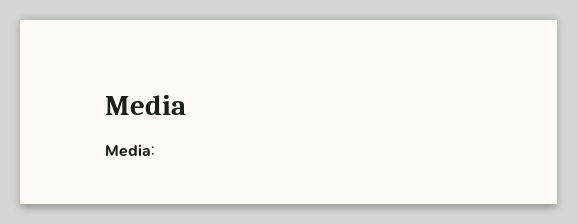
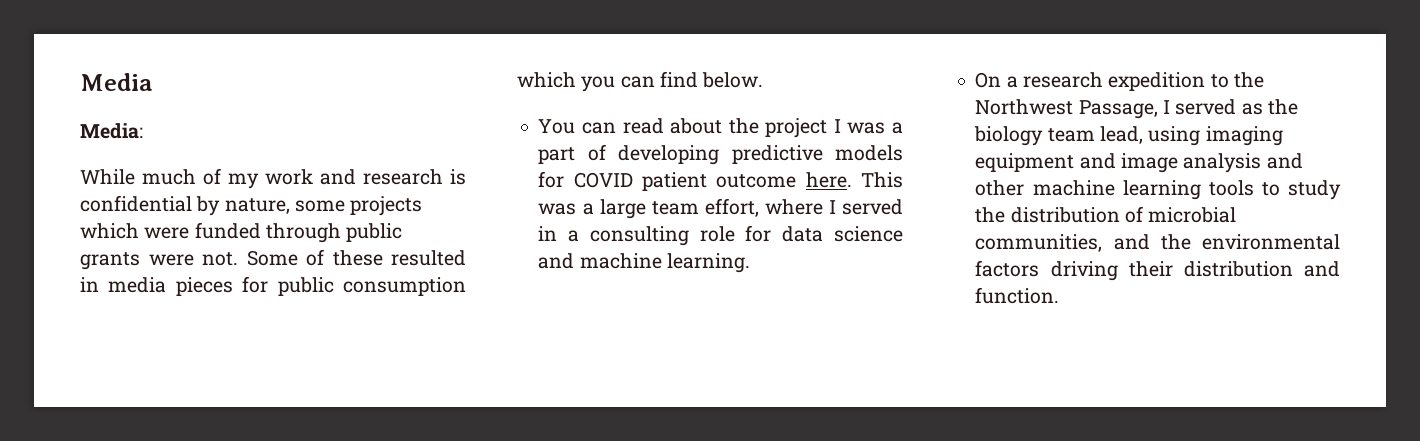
(155, 150) none -> [80,168,466,189] [80,195,423,216] [80,222,403,243] [80,249,466,270] [80,276,466,296] [517,71,764,92] [538,118,903,138] [538,144,903,165] [538,171,903,191] [538,198,903,219] [538,225,903,246] [538,253,750,273] [975,72,1264,91] [975,99,1298,119] [974,126,1283,146] [975,153,1303,173] [975,180,1341,200] [975,206,1237,223] [975,234,1340,252] [975,260,1340,281] [975,287,1060,304] // While much of my work and research is confidential by nature, some projects which were funded through public grants were not. Some of these resulted in media pieces for public consumption which you can find below. // You can read about the project I was a part of developing predictive models for COVID patient outcome here. This was a large team effort, where I served in a consulting role for data science and machine learning. // On a research expedition to the Northwest Passage, I served as the biology team lead, using imaging equipment and image analysis and other machine learning tools to study the distribution of microbial communities, and the environmental factors driving their distribution and function.

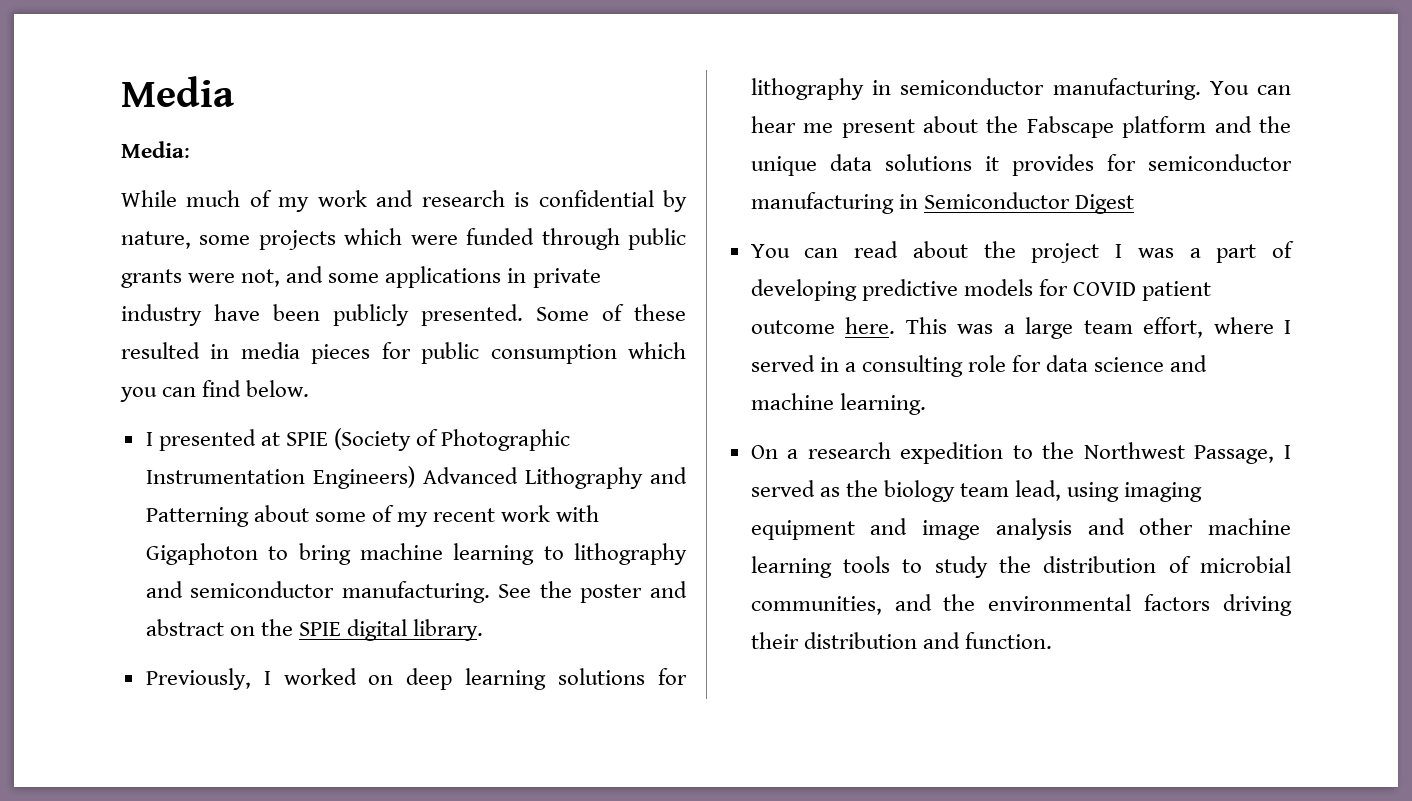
[202,252,238,266] not. -> [241,266,601,288] [121,304,523,326] not, and some applications in private industry have been publicly presented.
(764, 80) none -> [145,428,571,451] [145,466,687,489] [145,505,600,527] [145,543,687,565] [145,581,687,603] [145,619,484,641] [145,668,687,690] [750,78,1291,100] [750,116,1291,138] [750,154,1292,176] [750,192,1134,214] // I presented at SPIE (Society of Photographic Instrumentation Engineers) Advanced Lithography and Patterning about some of my recent work with Gigaphoton to bring machine learning to lithography and semiconductor manufacturing. See the poster and abstract on the SPIE digital library. // Previously, I worked on deep learning solutions for lithography in semiconductor manufacturing. You can hear me present about the Fabscape platform and the unique data solutions it provides for semiconductor manufacturing in Semiconductor Digest

